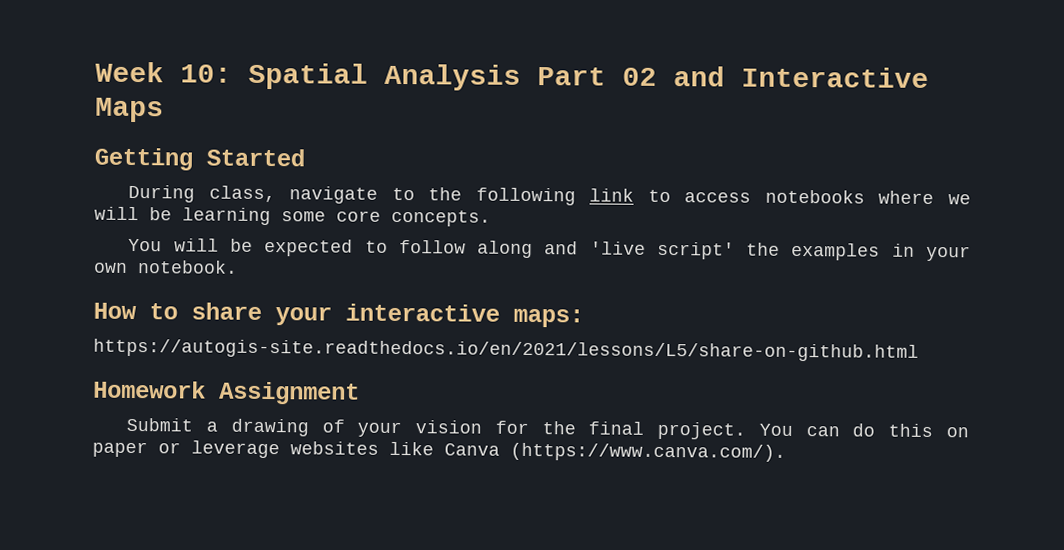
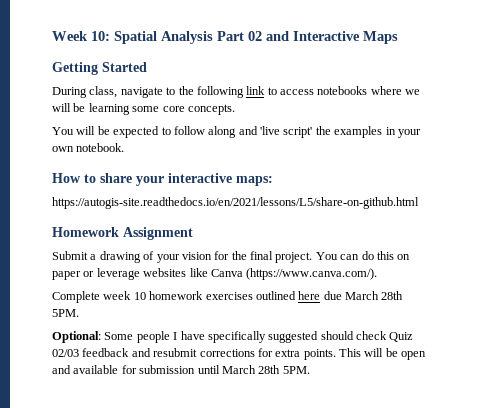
(786, 452) none -> [52,291,404,303] [52,309,79,317] [52,331,414,343] [52,348,427,360] [52,365,310,374] // Complete week 10 homework exercises outlined here due March 28th 5PM. // Optional: Some people I have specifically suggested should check Quiz 02/03 feedback and resubmit corrections for extra points. This will be open and available for submission until March 28th 5PM.

